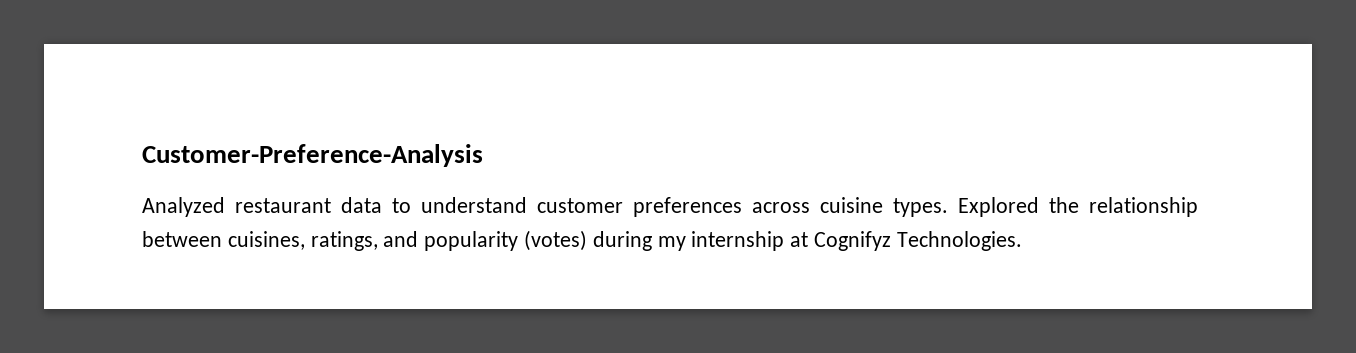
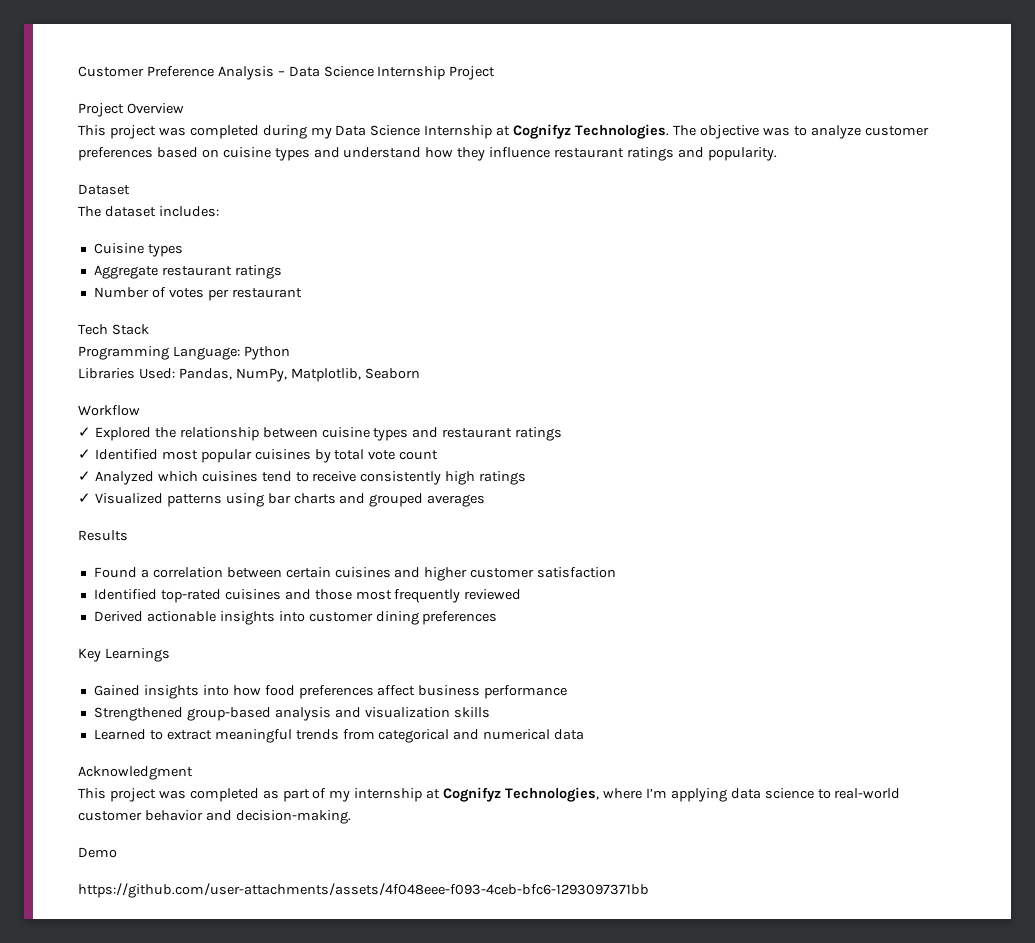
[142,144,483,167] [142,197,1198,217] [142,230,1022,251] Customer-Preference-Analysis // Analyzed restaurant data to understand customer preferences across cuisine types. Explored the relationship between cuisines, ratings, and popularity (votes) during my internship at Cognifyz Technologies. -> [78,66,496,80] [78,103,184,117] [78,124,929,139] [78,147,777,161] [78,184,130,195] [78,206,219,217] [93,243,183,257] [93,265,282,279] [93,287,302,301] [78,324,149,335] [78,346,290,360] [78,368,420,382] [78,405,140,416] [78,427,563,441] [78,449,439,463] [78,471,527,485] [78,493,486,507] [78,530,128,541] [93,567,617,581] [93,589,522,603] [93,611,498,625] [78,648,170,662] [93,685,568,699] [93,707,490,721] [93,729,585,743] [78,766,193,780] [78,787,901,802] [78,810,351,824] [78,847,117,858] [78,883,649,898] Customer Preference Analysis – Data Science Internship Project // Project Overview // This project was completed during my Data Science Internship at Cognifyz Technologies. The objective was to analyze customer preferences based on cuisine types and understand how they influence restaurant ratings and popularity. // Dataset // The dataset includes: // Cuisine types // Aggregate restaurant ratings // Number of votes per restaurant // Tech Stack // Programming Language: Python // Libraries Used: Pandas, NumPy, Matplotlib, Seaborn // Workflow // ✓ Explored the relationship between cuisine types and restaurant ratings // ✓ Identified most popular cuisines by total vote count // ✓ Analyzed which cuisines tend to receive consistently high ratings // ✓ Visualized patterns using bar charts and grouped averages // Results // Found a correlation between certain cuisines and higher customer satisfaction // Identified top-rated cuisines and those most frequently reviewed // Derived actionable insights into customer dining preferences // Key Learnings // Gained insights into how food preferences affect business performance // Strengthened group-based analysis and visualization skills // Learned to extract meaningful trends from categorical and numerical data // Acknowledgment // This project was completed as part of my internship at Cognifyz Technologies, where I’m applying data science to real-world customer behavior and decision-making. // Demo // https://github.com/user-attachments/assets/4f048eee-f093-4ceb-bfc6-1293097371bb

